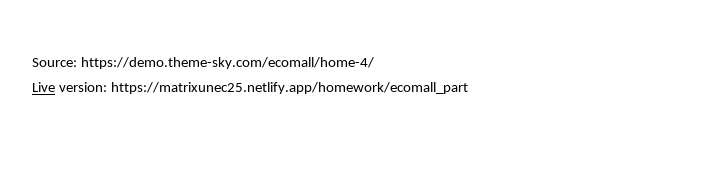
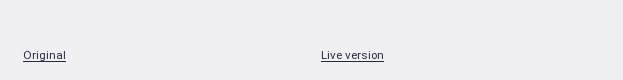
[32,57,374,69] Source: https://demo.theme-sky.com/ecomall/home-4/ -> [23,51,66,61] Original
[58,82,468,94] version: https://matrixunec25.netlify.app/homework/ecomall_part -> [345,51,385,59] version

